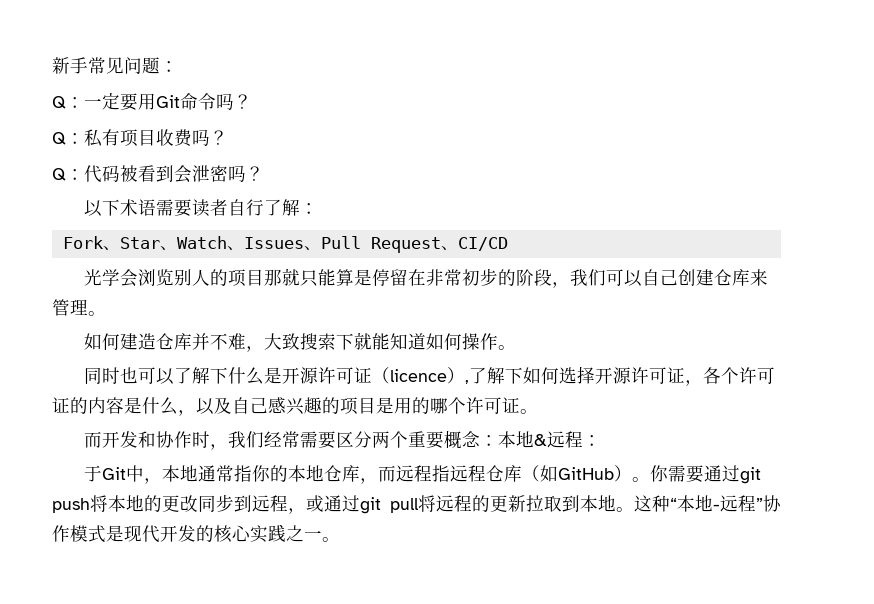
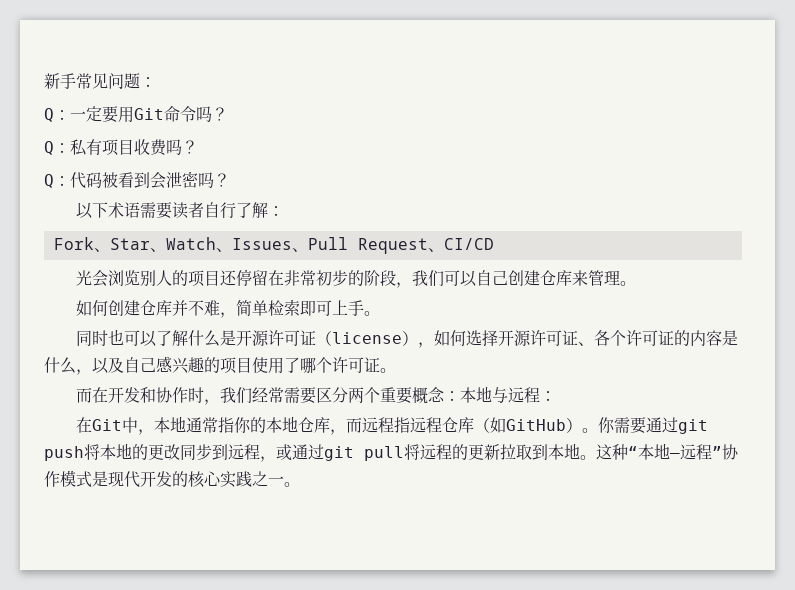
[102,269,121,286] 学 -> (93, 278) none
[264,268,373,287] 那就只能算是 -> [220,270,238,286] 还
[120,333,157,350] 建造 -> [108,300,141,316] 创建
[264,332,499,350] 大致搜索下就能知道如何操作 -> [236,299,365,316] 简单检索即可上手
[210,367,229,384] 下 -> (189, 338) none
[390,367,524,384] licence）,了解下 -> [332,331,435,348] license），
[685,380,704,386] ， -> [578,342,595,346] 、
[376,397,430,414] 是用的 -> [252,357,300,374] 使用了
(103, 439) none -> [92,387,109,403] 在
[534,434,548,446] & -> [492,387,509,403] 与
[84,465,103,482] 于 -> [76,417,93,433] 在
[713,504,720,510] - -> [670,453,680,458] —

